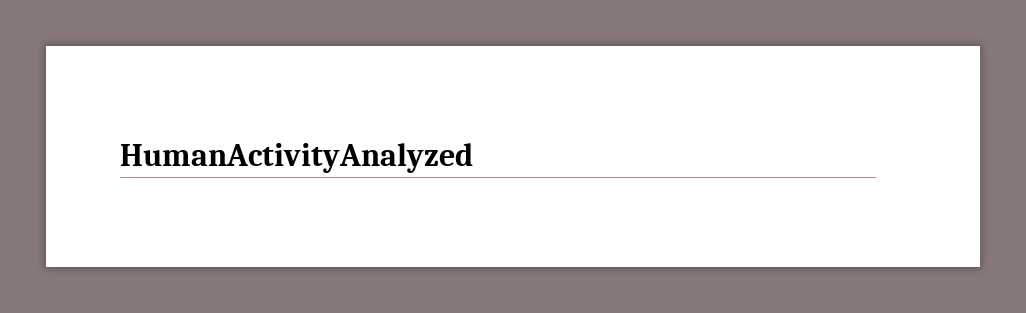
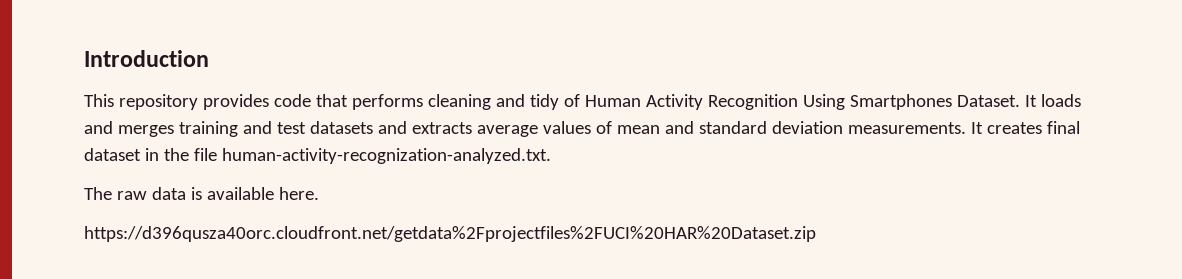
[120,143,473,173] HumanActivityAnalyzed -> [84,50,209,67] [84,94,1081,110] [84,121,1080,137] [84,148,551,164] [84,187,319,200] [84,226,816,242] Introduction // This repository provides code that performs cleaning and tidy of Human Activity Recognition Using Smartphones Dataset. It loads and merges training and test datasets and extracts average values of mean and standard deviation measurements. It creates final dataset in the file human-activity-recognization-analyzed.txt. // The raw data is available here. // https://d396qusza40orc.cloudfront.net/getdata%2Fprojectfiles%2FUCI%20HAR%20Dataset.zip

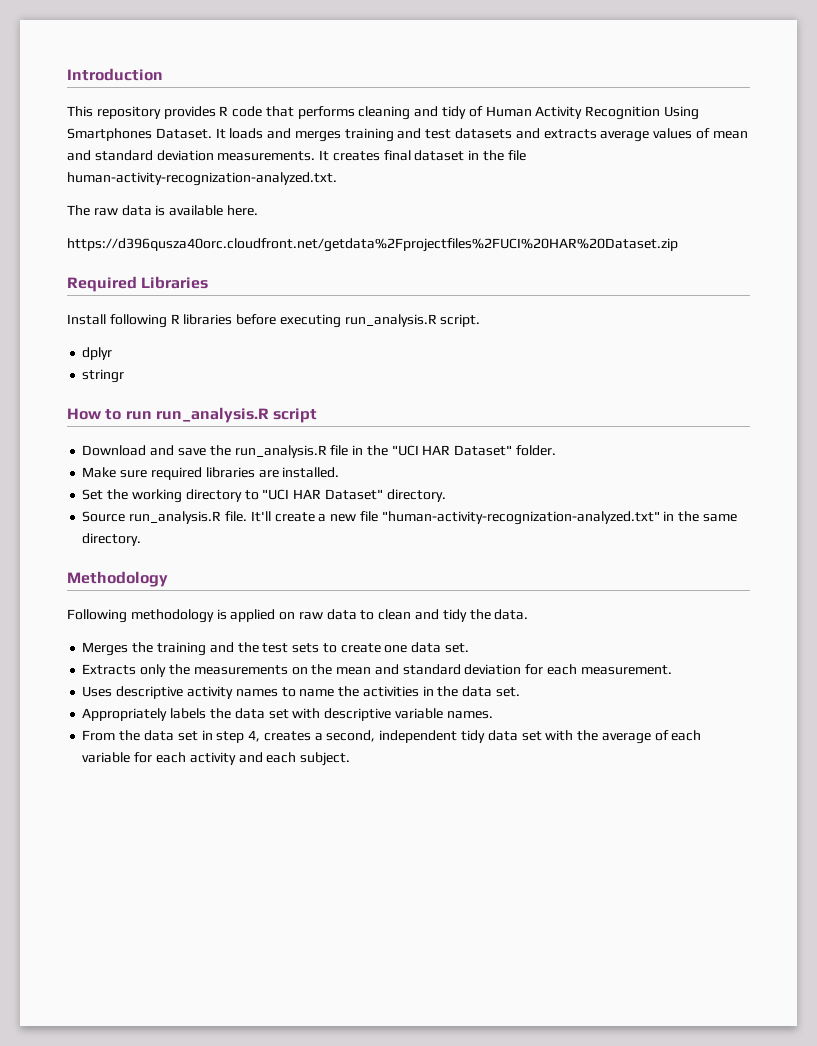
(269, 102) none -> [219,106,229,116] R
(816, 234) none -> [67,276,209,292] [67,314,481,328] [82,347,113,360] [82,369,125,383] [67,407,318,423] [82,445,556,458] [82,467,340,480] [82,489,446,503] [82,511,737,525] [82,533,142,546] [67,571,168,587] [67,609,529,623] [82,642,469,656] [82,664,672,677] [82,686,520,699] [82,708,493,721] [82,730,702,744] [82,752,351,766] // Required Libraries // Install following R libraries before executing run_analysis.R script. // dplyr // stringr // How to run run_analysis.R script // Download and save the run_analysis.R file in the "UCI HAR Dataset" folder. // Make sure required libraries are installed. // Set the working directory to "UCI HAR Dataset" directory. // Source run_analysis.R file. It'll create a new file "human-activity-recognization-analyzed.txt" in the same directory. // Methodology // Following methodology is applied on raw data to clean and tidy the data. // Merges the training and the test sets to create one data set. // Extracts only the measurements on the mean and standard deviation for each measurement. // Uses descriptive activity names to name the activities in the data set. // Appropriately labels the data set with descriptive variable names. // From the data set in step 4, creates a second, independent tidy data set with the average of each variable for each activity and each subject.

